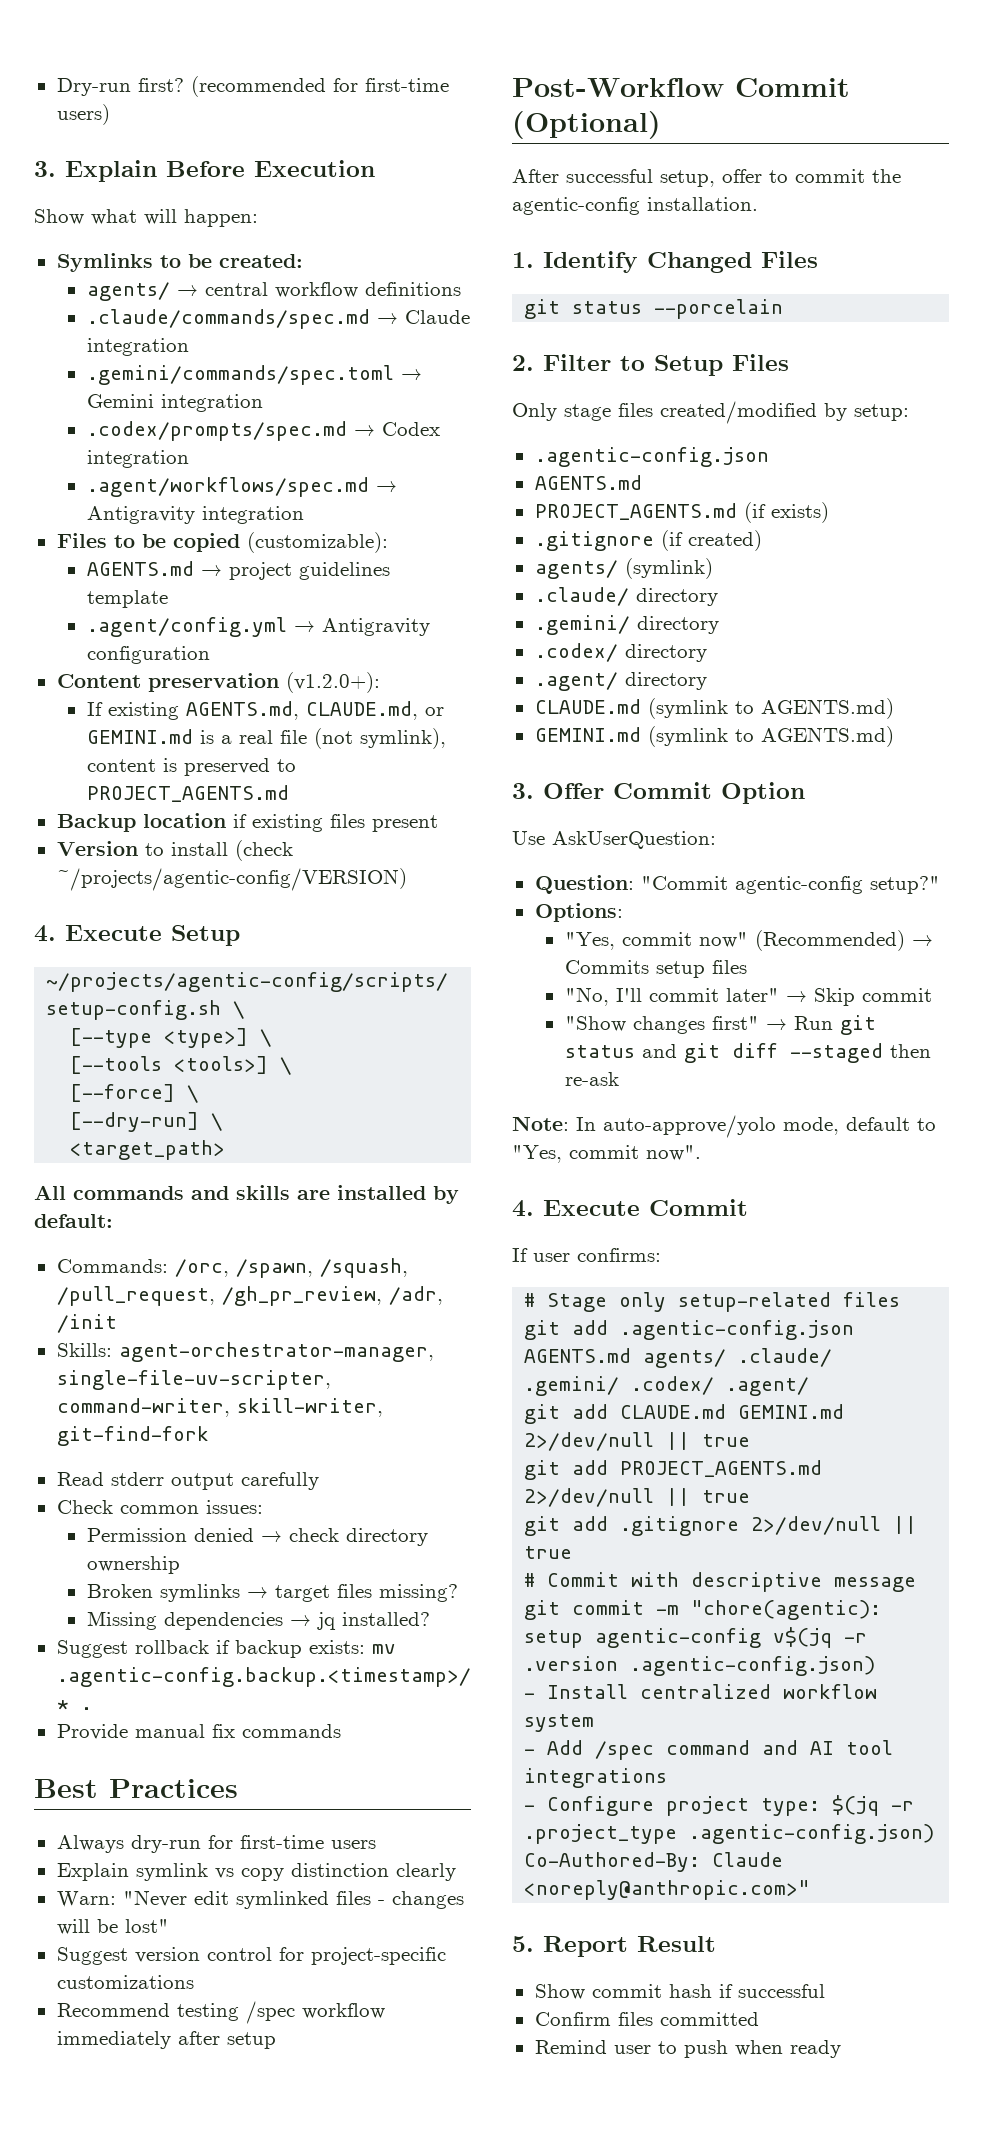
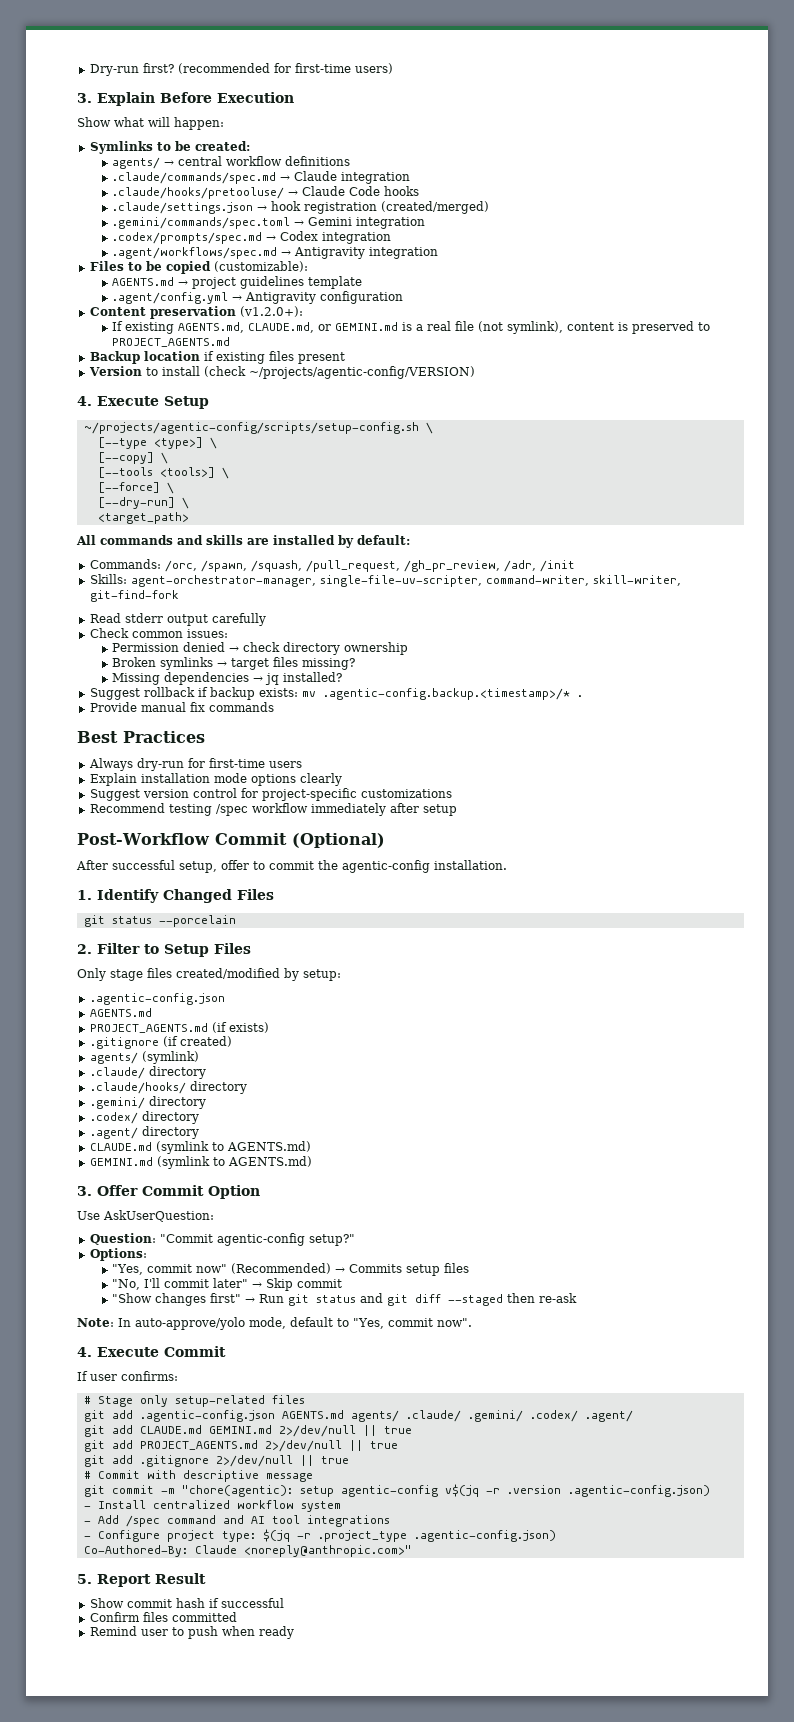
(189, 347) none -> [112,186,420,199] [112,201,490,214] // .claude/hooks/pretooluse/ → Claude Code hooks // .claude/settings.json → hook registration (created/merged)
(273, 1038) none -> [97,452,168,464] // [--copy] \
[135,1863,456,1881] [56,1890,464,1909] [56,1919,169,1935] symlink vs copy distinction clearly // Warn: "Never edit symlinked files - changes will be lost" -> [140,773,342,786] installation mode options clearly
(718, 597) none -> [89,1081,247,1094] // .claude/hooks/ directory

